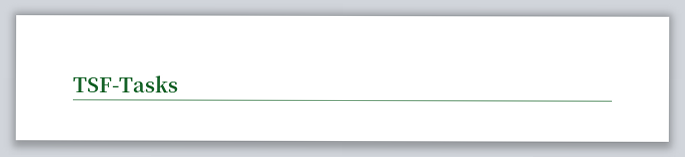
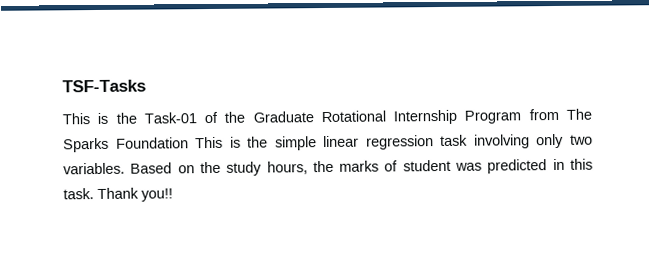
(179, 84) none -> [62,108,592,125] [63,133,593,153] [63,158,594,176] [63,187,173,202] // This is the Task-01 of the Graduate Rotational Internship Program from The Sparks Foundation This is the simple linear regression task involving only two variables. Based on the study hours, the marks of student was predicted in this task. Thank you!!

